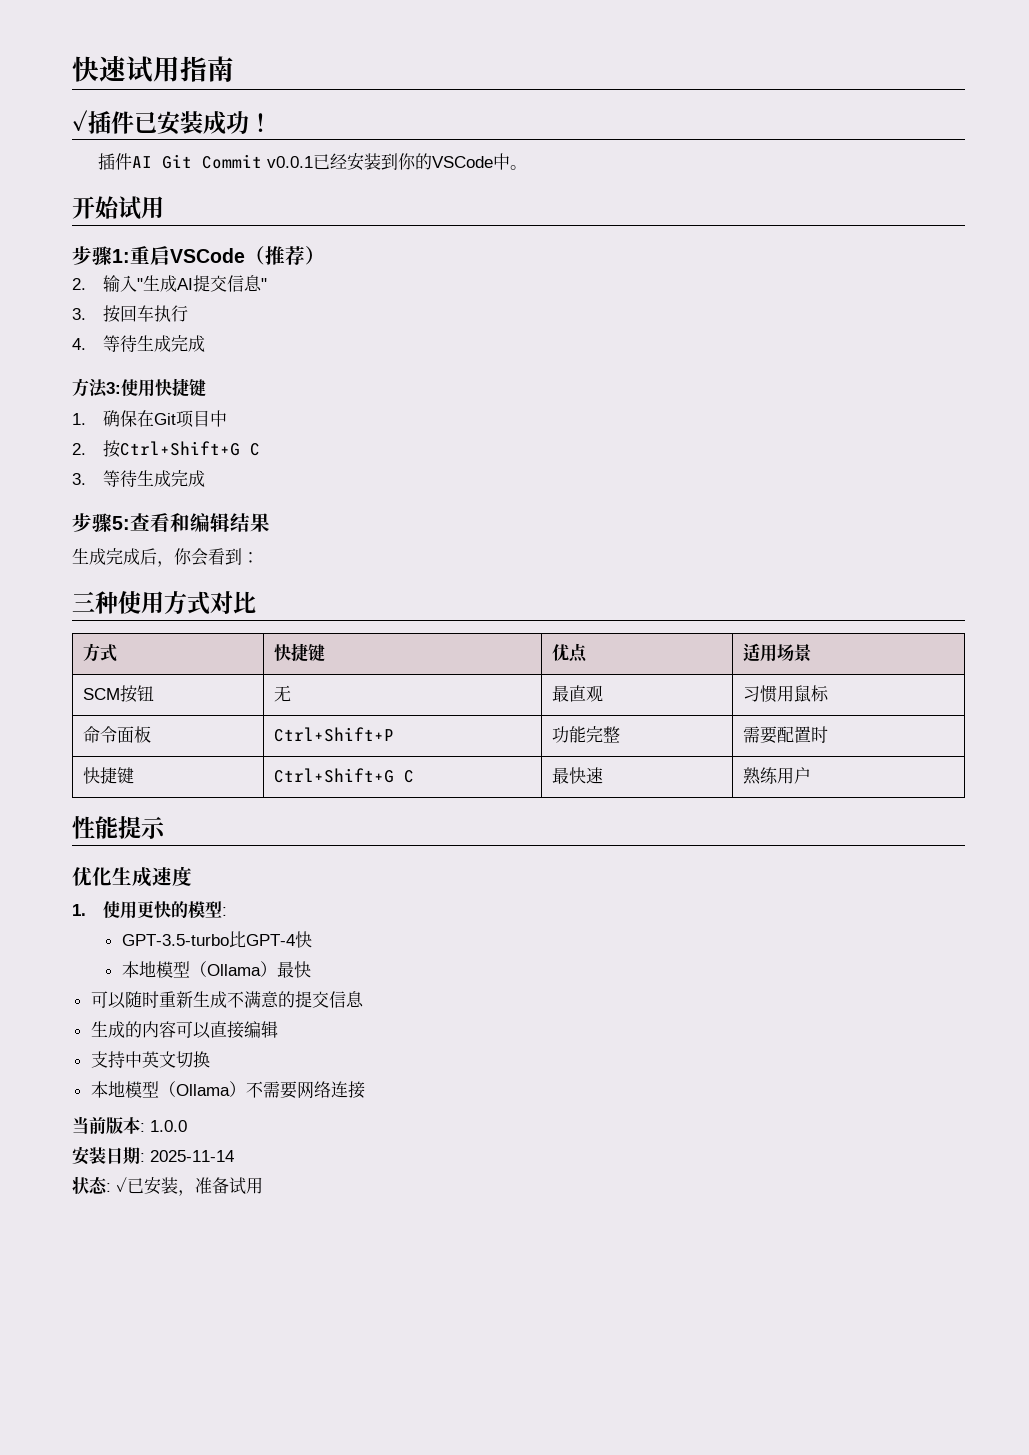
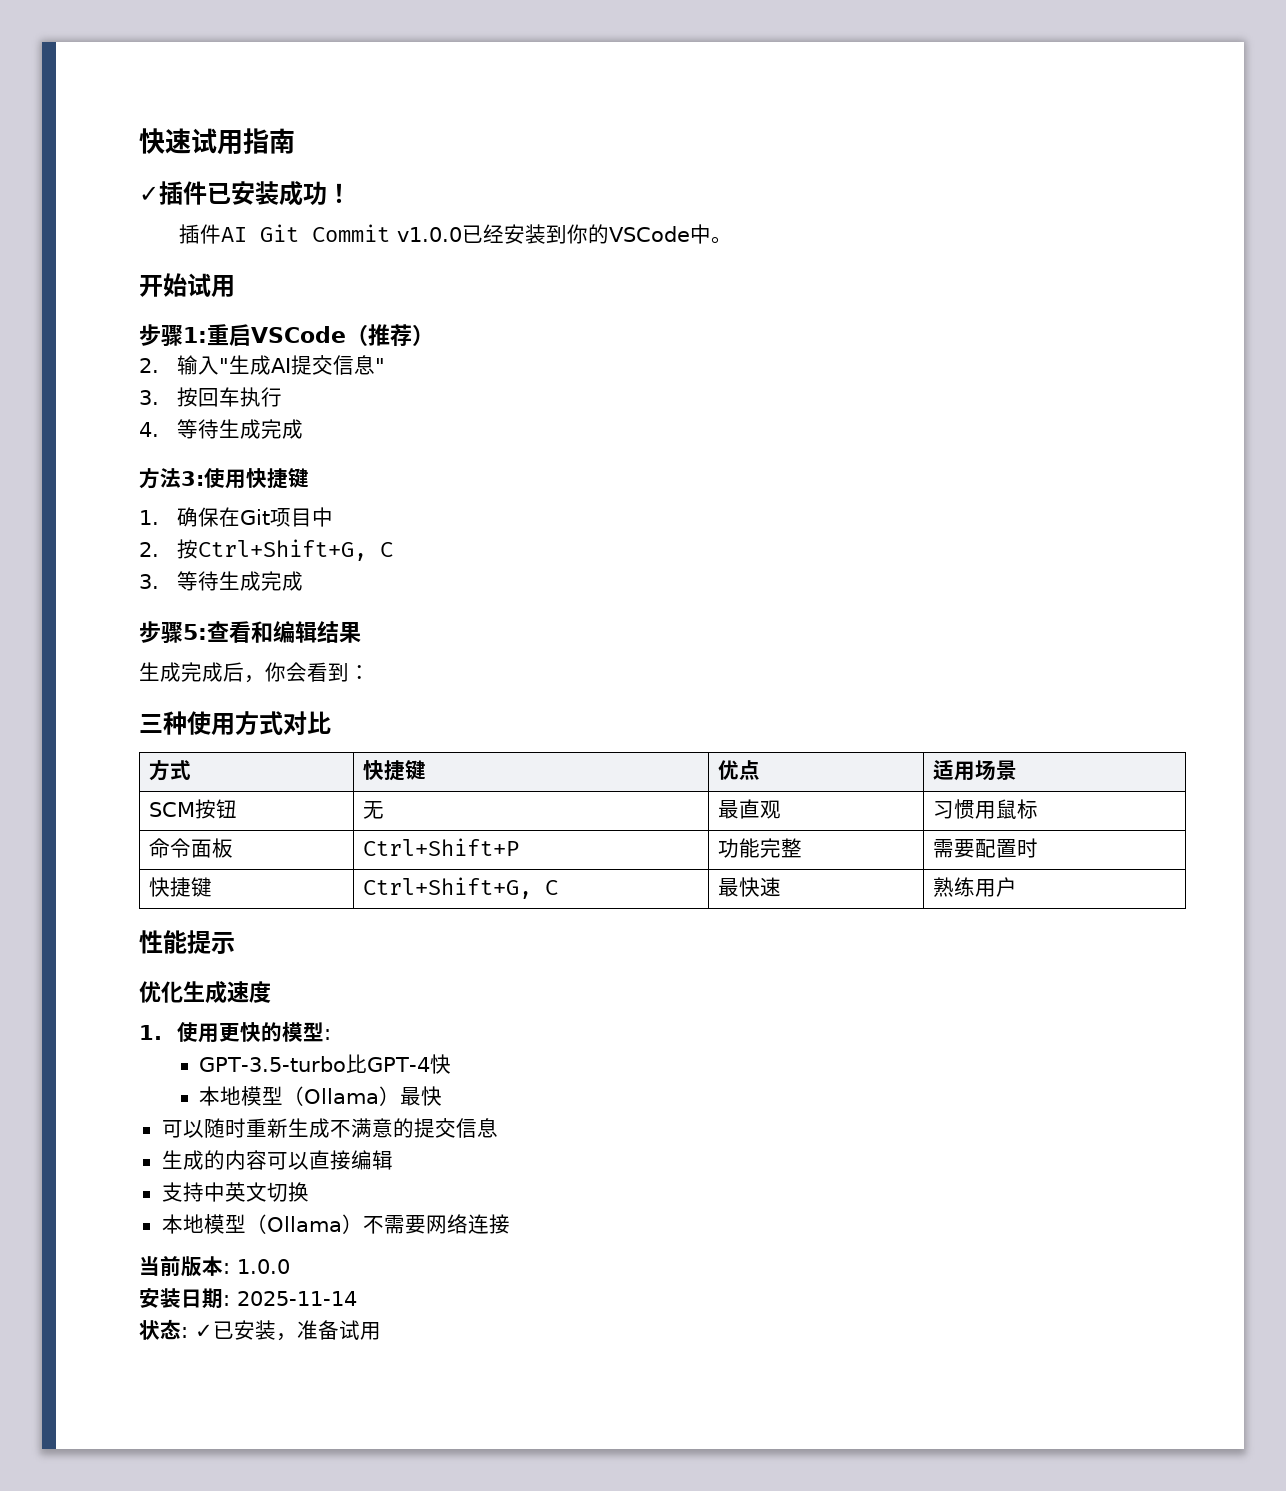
[266,156,313,168] v0.0.1 -> [396,227,462,242] v1.0.0
[120,441,241,456] Ctrl+Shift+G -> [197,539,367,561] Ctrl+Shift+G,
[274,768,395,783] Ctrl+Shift+G -> [363,877,533,899] Ctrl+Shift+G,

